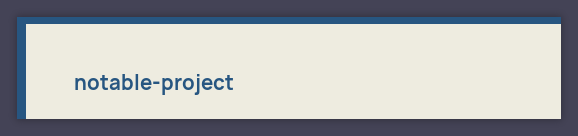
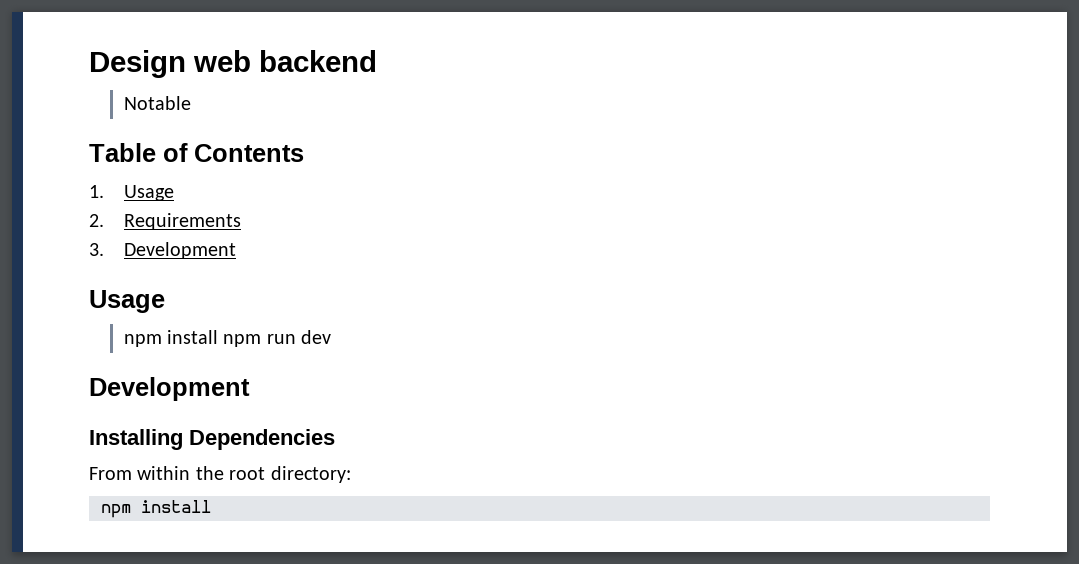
[74,74,234,95] notable-project -> [89,50,377,78] [123,96,191,110] [89,143,304,162] [89,185,174,201] [89,213,241,230] [89,242,236,259] [89,290,165,313] [123,330,332,347] [89,377,250,401] [89,429,335,450] [89,466,351,483] [101,500,211,518] Design web backend // Notable // Table of Contents // 1. Usage // 2. Requirements // 3. Development // Usage // npm install npm run dev // Development // Installing Dependencies // From within the root directory: // npm install

